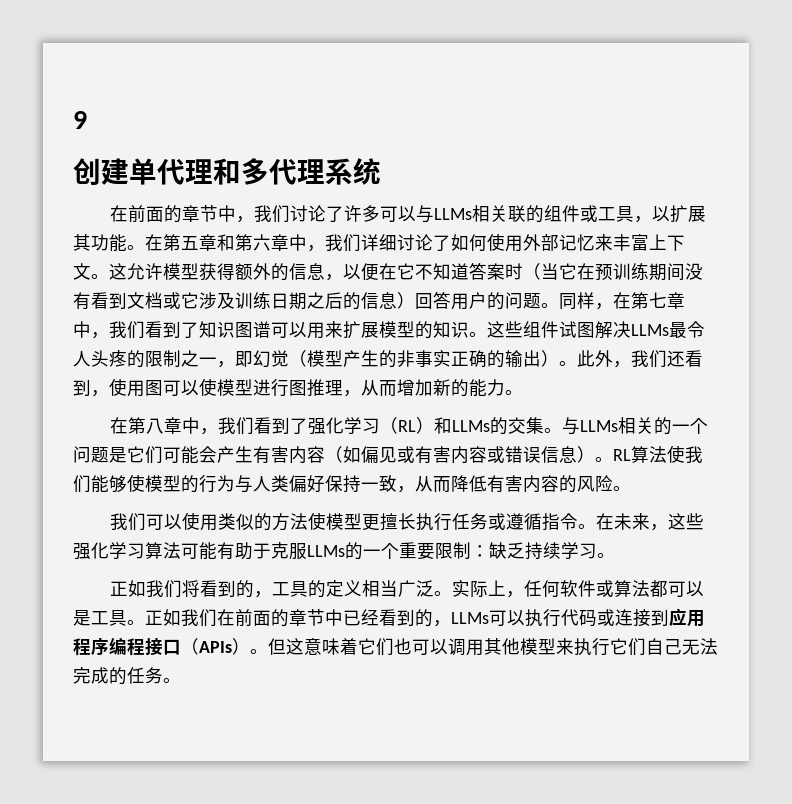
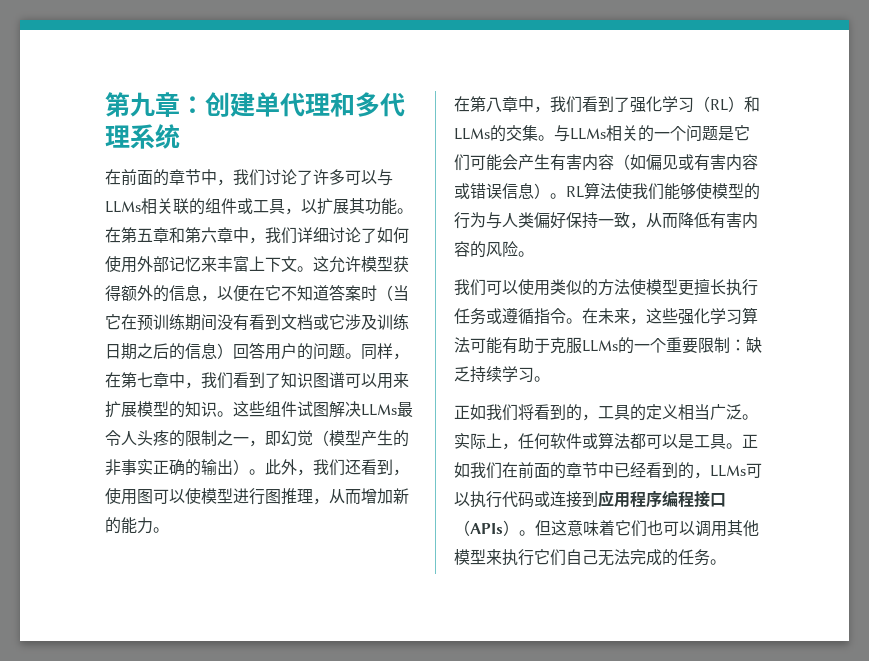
[73,111,87,129] 9 // -> [105,92,205,117] 第九章：

